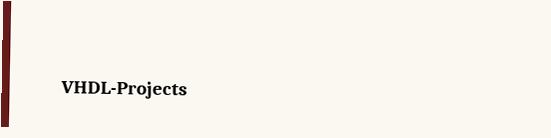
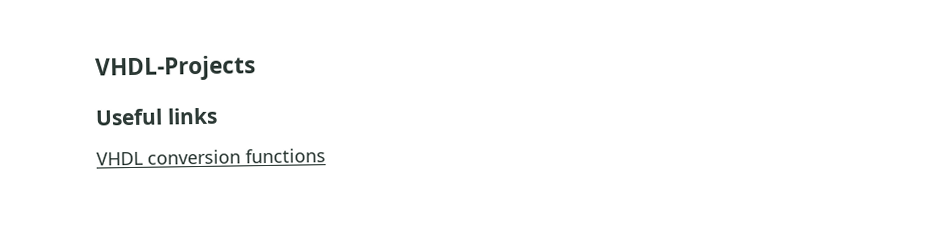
(187, 89) none -> [95,107,218,126] [96,148,326,166] // Useful links // VHDL conversion functions

